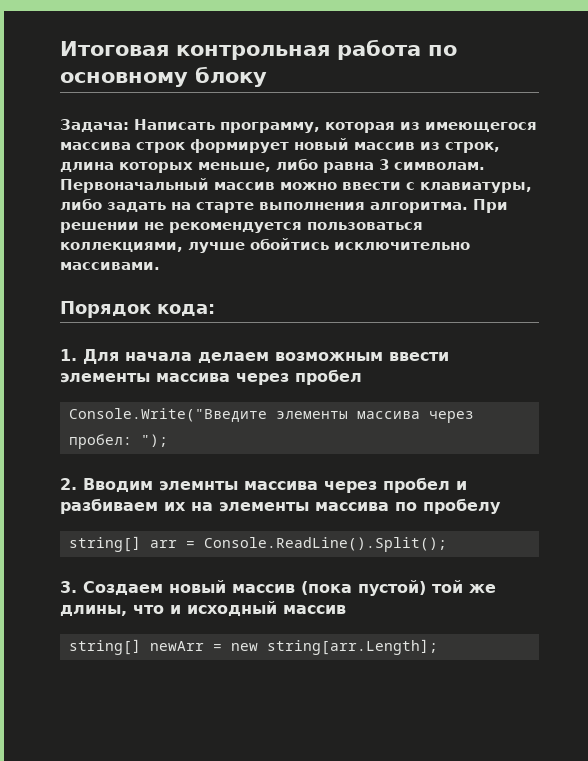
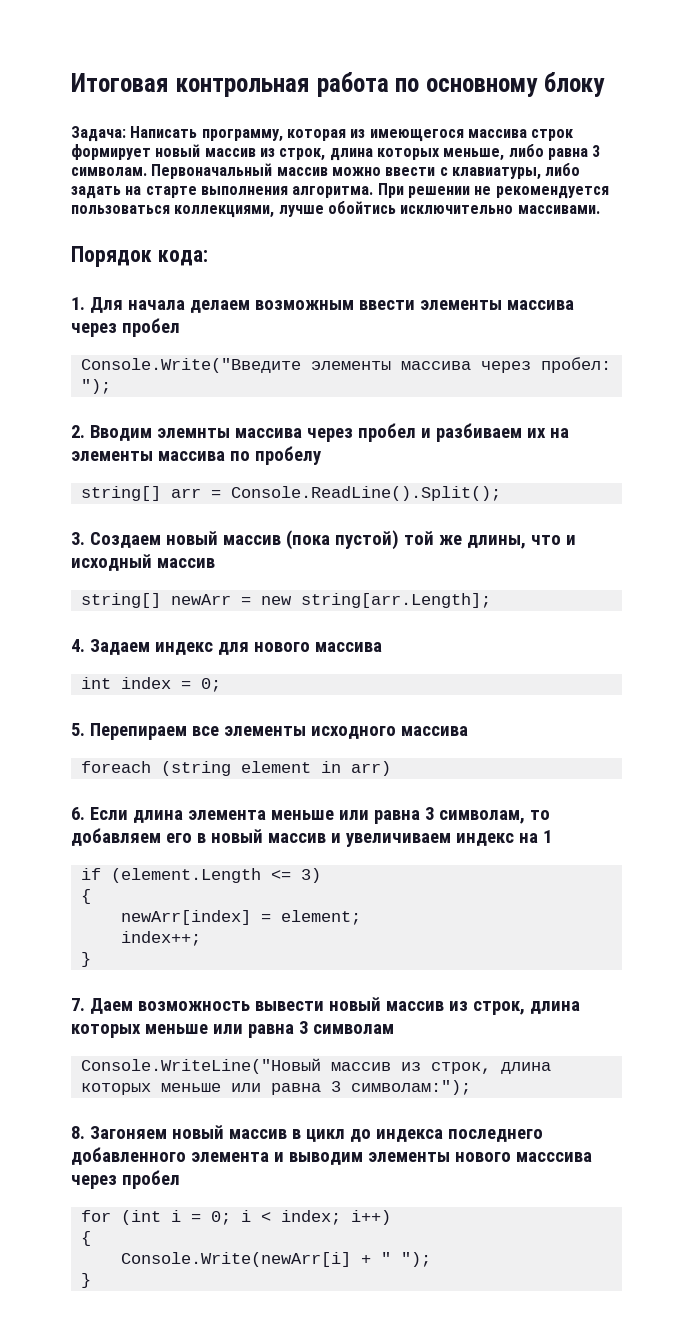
(438, 647) none -> [71,639,382,655] [80,677,221,692] [71,723,468,740] [80,761,391,776] [71,807,550,824] [71,828,552,847] [80,868,321,883] [80,889,91,904] [120,910,361,925] [120,931,201,946] [80,952,91,967] [71,997,580,1015] [71,1021,394,1038] [80,1058,551,1074] [80,1080,471,1095] [71,1125,543,1142] [71,1147,592,1165] [71,1170,180,1189] [80,1210,391,1225] [80,1231,91,1246] [120,1252,431,1267] [80,1273,91,1288] // 4. Задаем индекс для нового массива // int index = 0; // 5. Перепираем все элементы исходного массива // foreach (string element in arr) // 6. Если длина элемента меньше или равна 3 символам, то добавляем его в новый массив и увеличиваем индекс на 1 // if (element.Length <= 3) // { // newArr[index] = element; // index++; // } // 7. Даем возможность вывести новый массив из строк, длина которых меньше или равна 3 символам // Console.WriteLine("Новый массив из строк, длина которых меньше или равна 3 символам:"); // 8. Загоняем новый массив в цикл до индекса последнего добавленного элемента и выводим элементы нового масссива через пробел // for (int i = 0; i < index; i++) // { // Console.Write(newArr[i] + " "); // }

